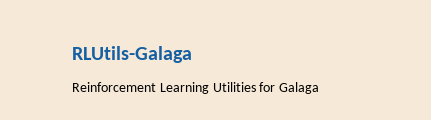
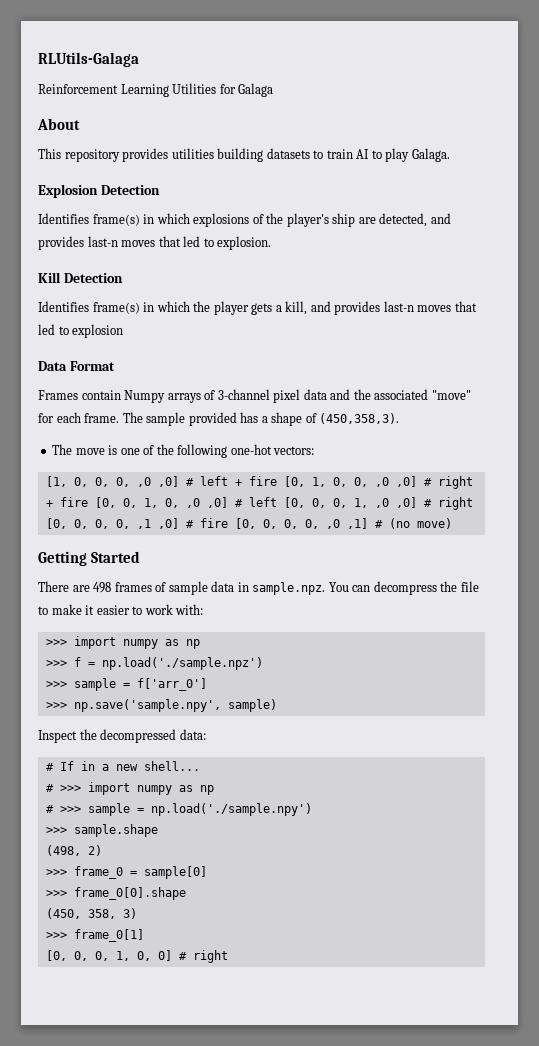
(320, 88) none -> [37,118,80,130] [38,148,450,162] [38,184,160,198] [38,213,451,227] [38,236,272,250] [38,272,123,283] [38,301,477,315] [38,324,124,338] [38,361,115,371] [38,389,471,403] [38,412,400,426] [52,444,315,458] [45,476,473,489] [45,497,473,510] [45,518,452,529] [38,551,140,566] [38,581,479,595] [38,604,204,615] [45,636,200,649] [45,657,263,670] [45,678,207,691] [45,699,277,712] [38,729,206,743] [45,761,200,771] [45,782,214,795] [45,803,312,816] [45,824,158,837] [45,845,102,856] [45,866,207,879] [45,887,186,900] [45,908,137,919] [45,929,144,942] [45,950,228,963] // About // This repository provides utilities building datasets to train AI to play Galaga. // Explosion Detection // Identifies frame(s) in which explosions of the player's ship are detected, and provides last-n moves that led to explosion. // Kill Detection // Identifies frame(s) in which the player gets a kill, and provides last-n moves that led to explosion // Data Format // Frames contain Numpy arrays of 3-channel pixel data and the associated "move" for each frame. The sample provided has a shape of (450,358,3). // The move is one of the following one-hot vectors: // [1, 0, 0, 0, ,0 ,0] # left + fire [0, 1, 0, 0, ,0 ,0] # right + fire [0, 0, 1, 0, ,0 ,0] # left [0, 0, 0, 1, ,0 ,0] # right [0, 0, 0, 0, ,1 ,0] # fire [0, 0, 0, 0, ,0 ,1] # (no move) // Getting Started // There are 498 frames of sample data in sample.npz. You can decompress the file to make it easier to work with: // >>> import numpy as np // >>> f = np.load('./sample.npz') // >>> sample = f['arr_0'] // >>> np.save('sample.npy', sample) // Inspect the decompressed data: // # If in a new shell... // # >>> import numpy as np // # >>> sample = np.load('./sample.npy') // >>> sample.shape // (498, 2) // >>> frame_0 = sample[0] // >>> frame_0[0].shape // (450, 358, 3) // >>> frame_0[1] // [0, 0, 0, 1, 0, 0] # right

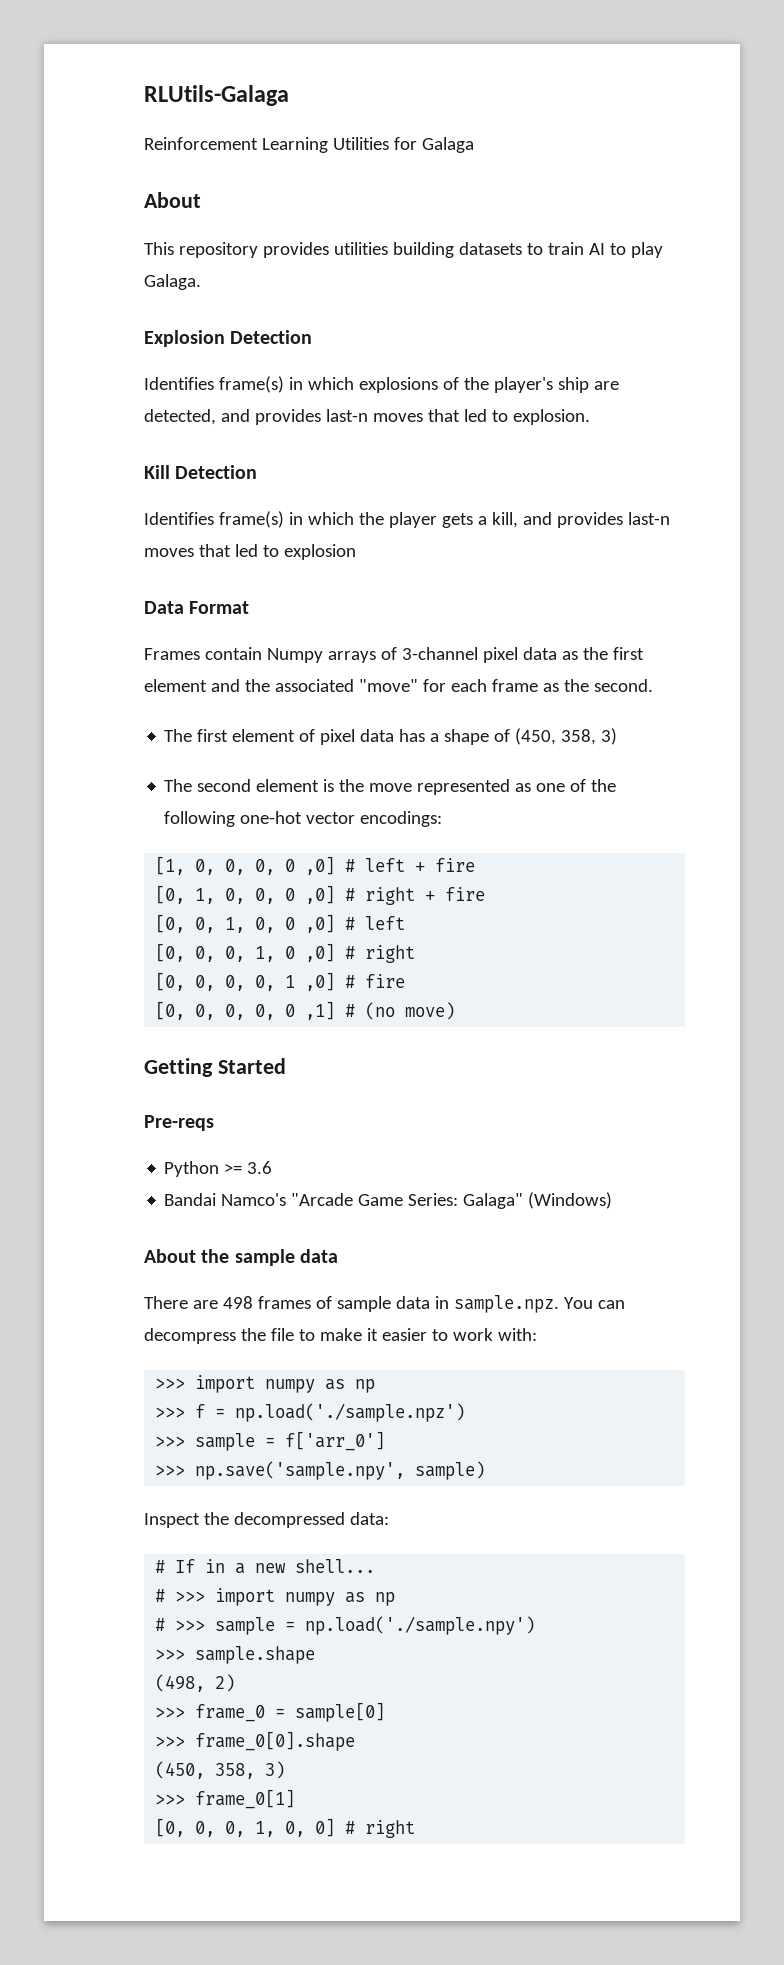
(327, 394) none -> [561,647,644,660] [144,679,207,692] as the first element
[84,412,400,426] [52,444,118,455] frame. The sample provided has a shape of (450,358,3). // The move is -> [491,679,653,692] [164,728,618,745] [164,779,532,795] frame as the second. // The first element of pixel data has a shape of (450, 358, 3) // The second element is the move represented as
[273,446,315,455] vectors: -> [306,811,443,827] vector encodings:
[136,477,151,487] ,0 -> [285,859,296,872] 0
(277, 481) none -> (476, 865) //
[374,477,389,487] ,0 -> [285,888,296,901] 0
(88, 502) none -> (486, 894) //
[185,497,473,510] [45,518,151,529] ,0 ,0] # left [0, 0, 0, 1, ,0 ,0] # right [0, 0, 0, 0, ,1 -> [285,914,406,933] [155,943,416,963] [155,972,296,991] 0 ,0] # left // [0, 0, 0, 1, 0 ,0] # right // [0, 0, 0, 0, 1
[234,518,340,529] [0, 0, 0, 0, ,0 -> [155,1001,296,1020] // [0, 0, 0, 0, 0
(140, 557) none -> [144,1115,214,1131] [164,1161,273,1177] [164,1192,613,1209] [144,1249,339,1266] // Pre-reqs // Python >= 3.6 // Bandai Namco's "Arcade Game Series: Galaga" (Windows) // About the sample data

